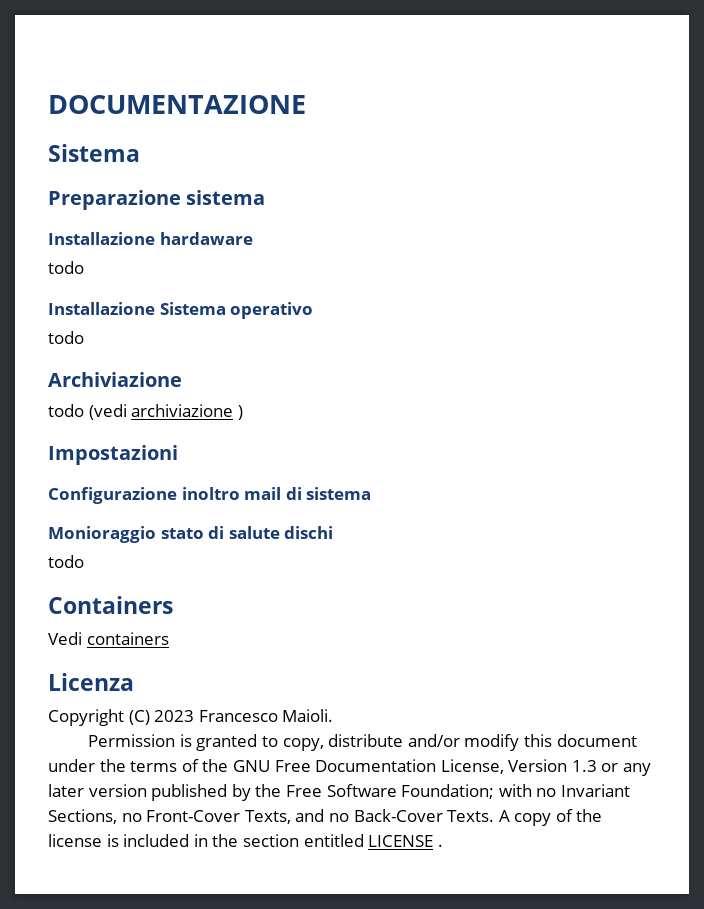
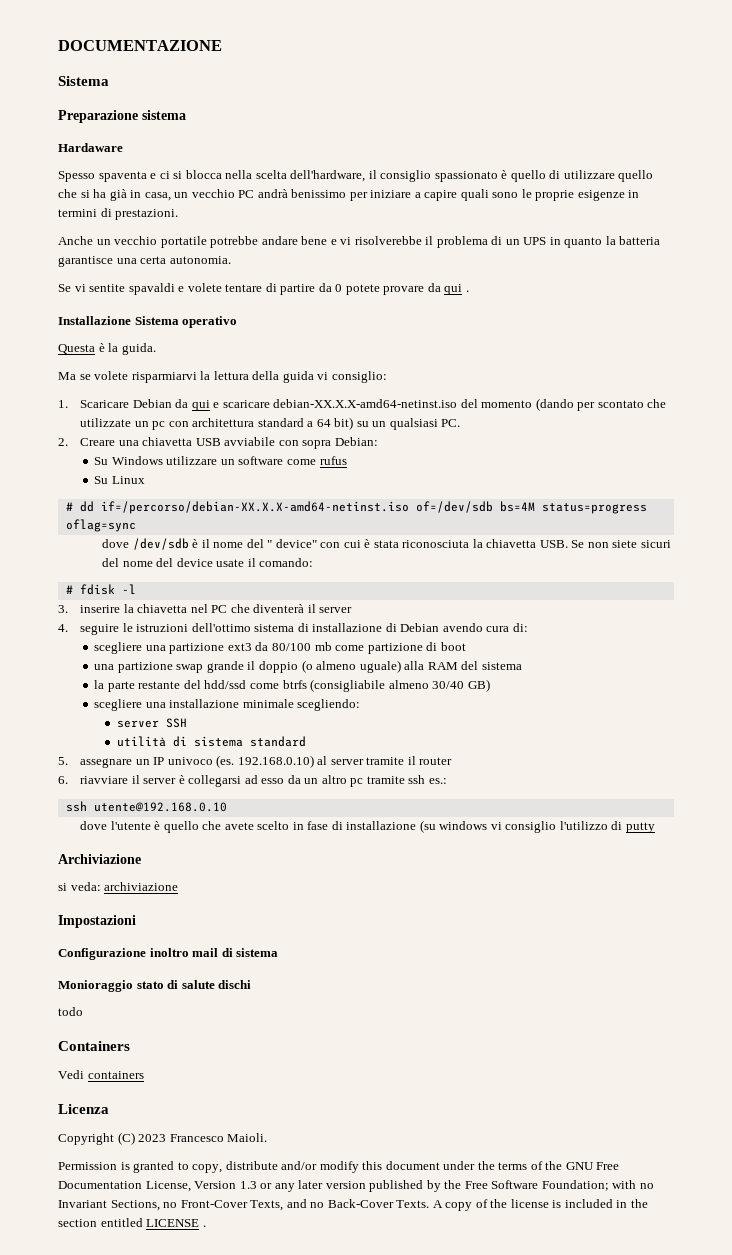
[48,232,253,245] [48,261,84,274] [48,302,314,319] [48,331,84,344] Installazione hardaware // todo // Installazione Sistema operativo // todo -> [58,143,123,152] [58,170,654,182] [58,189,640,201] [58,208,179,220] [58,236,661,248] [58,256,231,267] [58,283,469,295] [58,316,238,328] [58,343,156,355] [58,371,387,383] [58,398,667,411] [80,417,461,430] [58,437,378,449] [94,456,347,465] [94,476,145,484] [65,501,647,514] [65,519,136,532] [102,538,671,550] [102,558,314,567] [65,584,136,595] [58,604,353,613] [58,623,528,635] [94,642,466,654] [94,660,522,673] [94,679,490,692] [94,699,361,711] [116,718,187,728] [116,736,306,747] [58,755,453,768] [58,775,447,787] [65,801,227,812] [80,820,655,833] Hardaware // Spesso spaventa e ci si blocca nella scelta dell'hardware, il consiglio spassionato è quello di utilizzare quello che si ha già in casa, un vecchio PC andrà benissimo per iniziare a capire quali sono le proprie esigenze in termini di prestazioni. // Anche un vecchio portatile potrebbe andare bene e vi risolverebbe il problema di un UPS in quanto la batteria garantisce una certa autonomia. // Se vi sentite spavaldi e volete tentare di partire da 0 potete provare da qui . // Installazione Sistema operativo // Questa è la guida. // Ma se volete risparmiarvi la lettura della guida vi consiglio: // 1. Scaricare Debian da qui e scaricare debian-XX.X.X-amd64-netinst.iso del momento (dando per scontato che utilizzate un pc con architettura standard a 64 bit) su un qualsiasi PC. // 2. Creare una chiavetta USB avviabile con sopra Debian: // Su Windows utilizzare un software come rufus // Su Linux // # dd if=/percorso/debian-XX.X.X-amd64-netinst.iso of=/dev/sdb bs=4M status=progress oflag=sync // dove /dev/sdb è il nome del " device" con cui è stata riconosciuta la chiavetta USB. Se non siete sicuri del nome del device usate il comando: // # fdisk -l // 3. inserire la chiavetta nel PC che diventerà il server // 4. seguire le istruzioni dell'ottimo sistema di installazione di Debian avendo cura di: // scegliere una partizione ext3 da 80/100 mb come partizione di boot // una partizione swap grande il doppio (o almeno uguale) alla RAM del sistema // la parte restante del hdd/ssd come btrfs (consigliabile almeno 30/40 GB) // scegliere una installazione minimale scegliendo: // server SSH // utilità di sistema standard // 5. assegnare un IP univoco (es. 192.168.0.10) al server tramite il router // 6. riavviare il server è collegarsi ad esso da un altro pc tramite ssh es.: // ssh utente@192.168.0.10 // dove l'utente è quello che avete scelto in fase di installazione (su windows vi consiglio l'utilizzo di putty
[48,404,127,420] todo (vedi -> [58,882,101,891] si veda:
[237,405,243,420] ) -> (179, 886) none

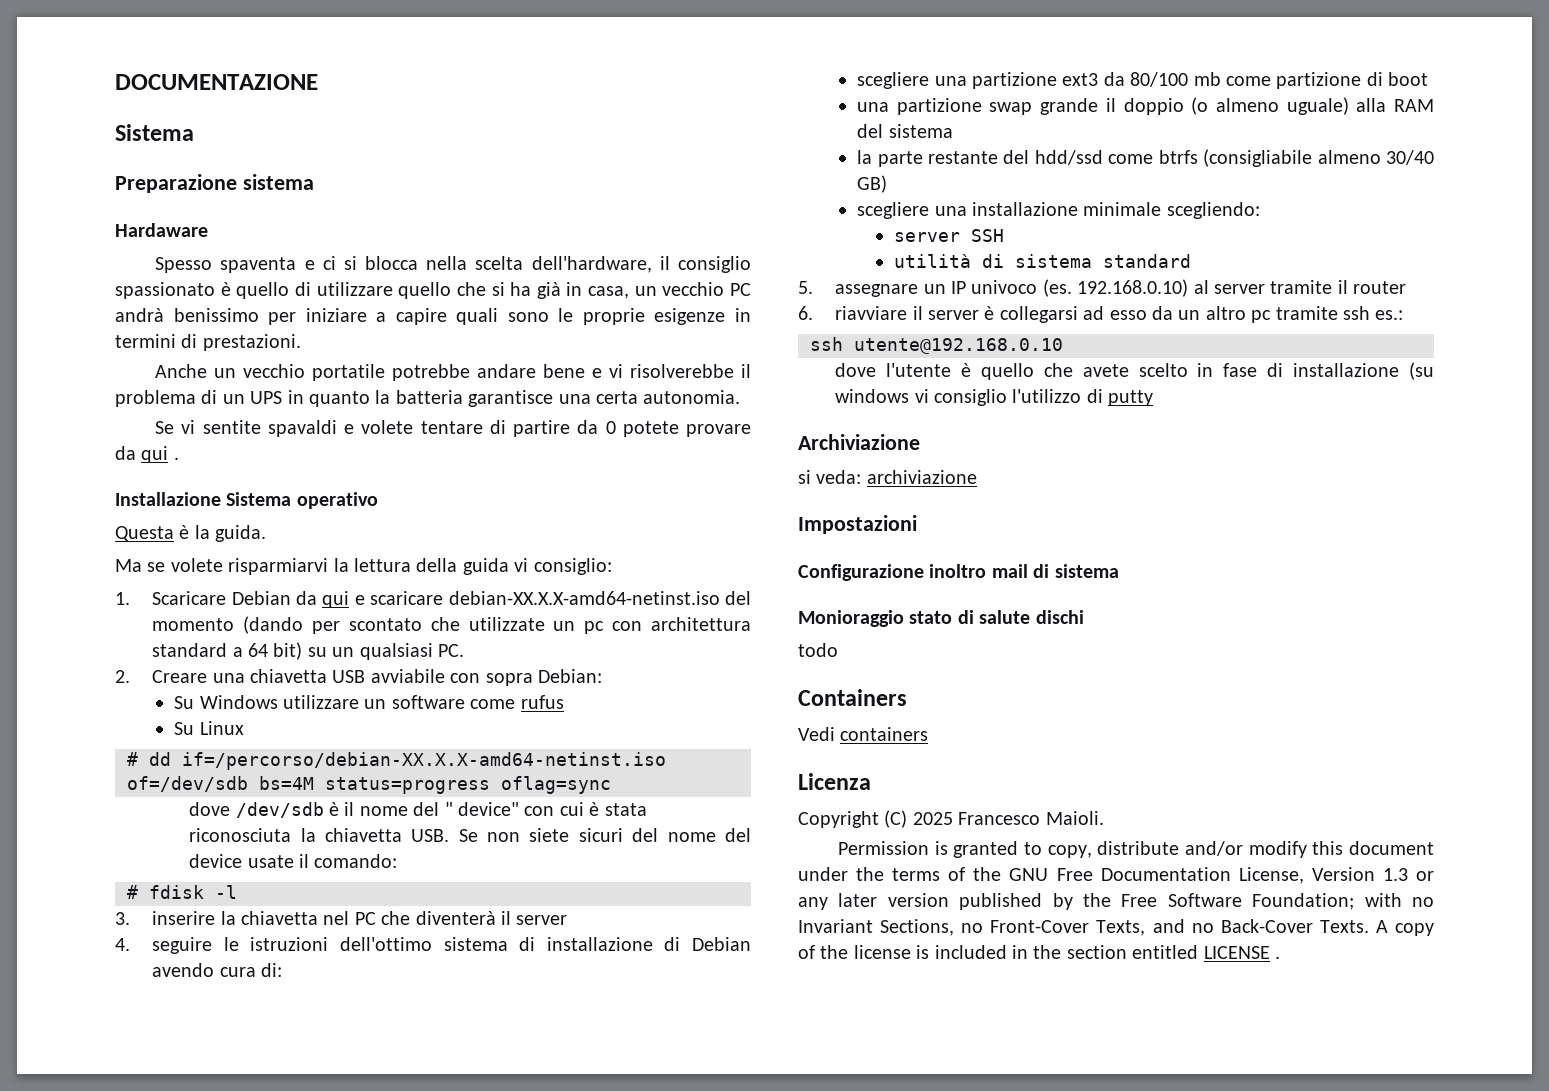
[138,1134,167,1142] 2023 -> [912,812,953,825] 2025

